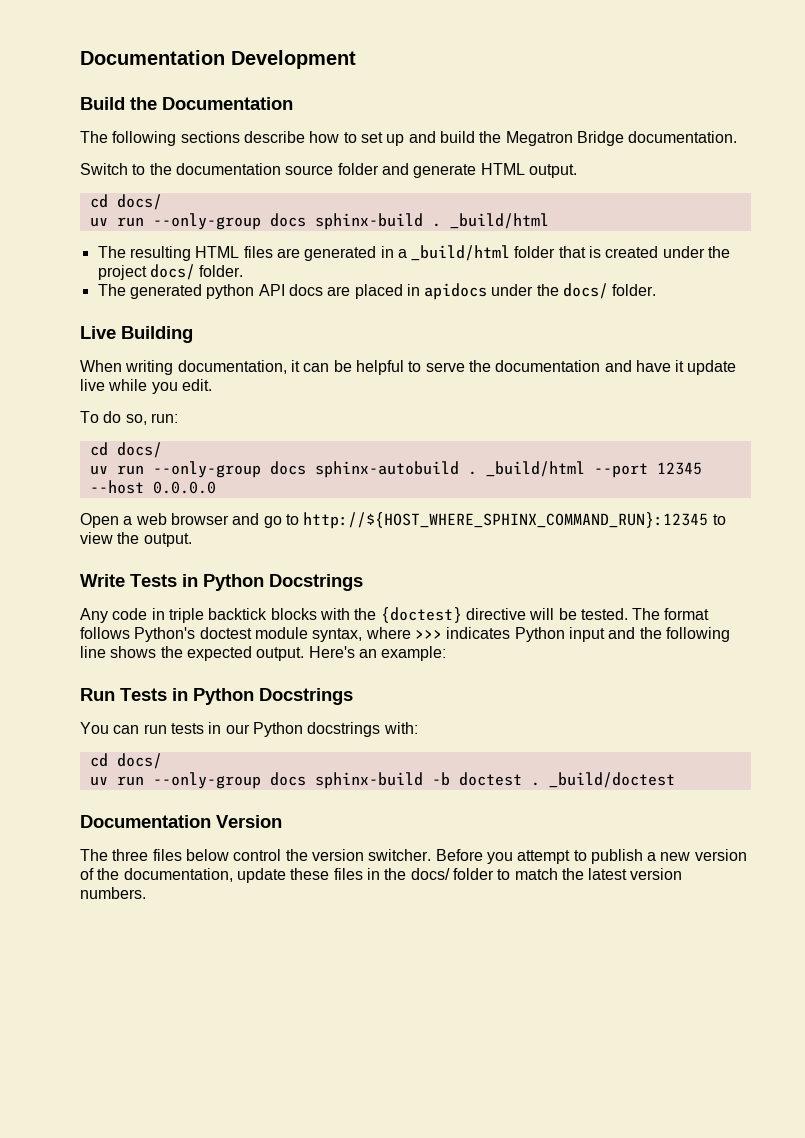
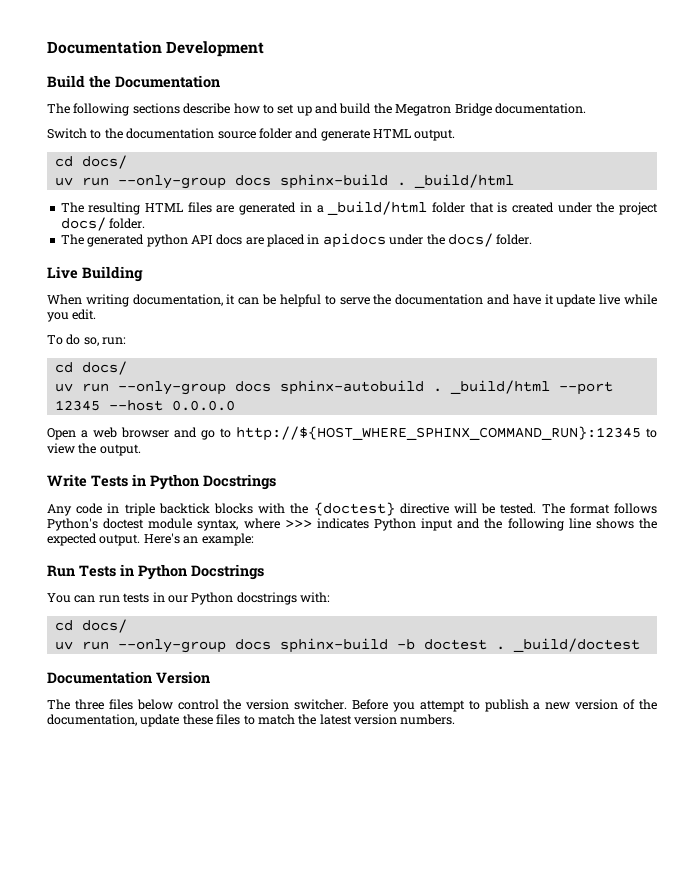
[366,868,494,880] in the docs/ folder -> (241, 719) none

